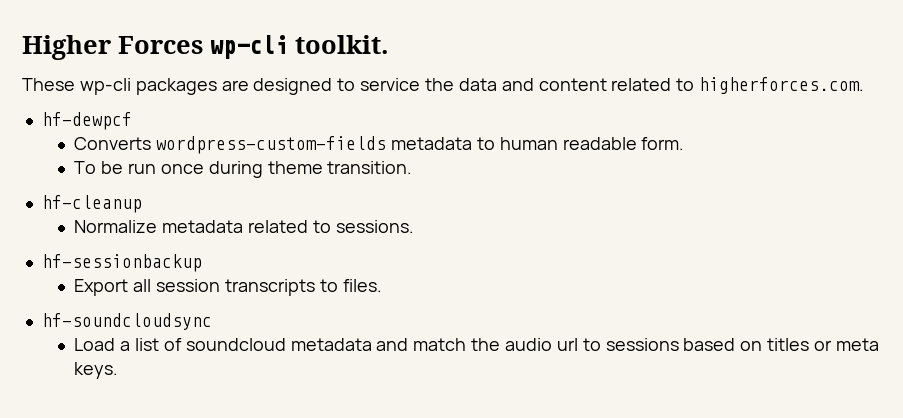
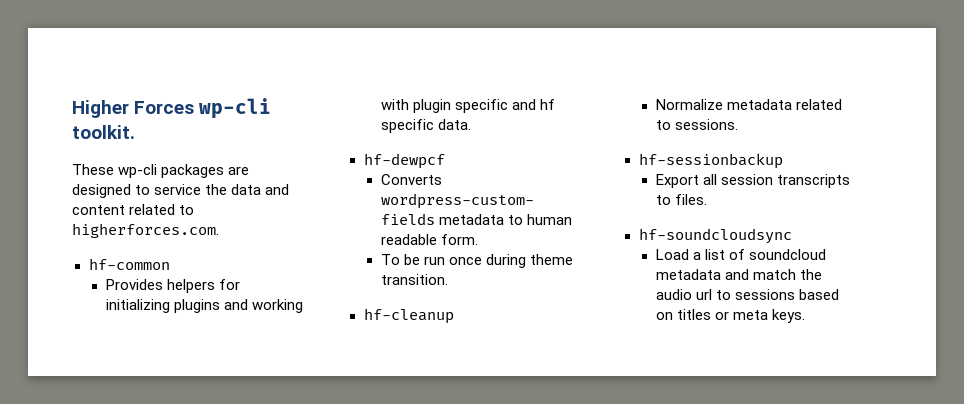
(865, 85) none -> [88,258,170,270] [105,279,240,293] [105,299,303,313] [380,99,555,113] [380,119,471,133] // hf-common // Provides helpers for initializing plugins and working with plugin specific and hf specific data.

